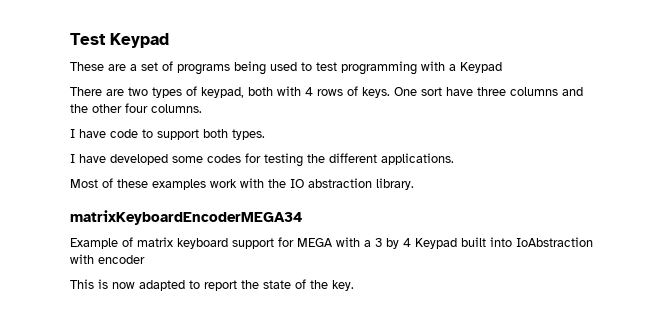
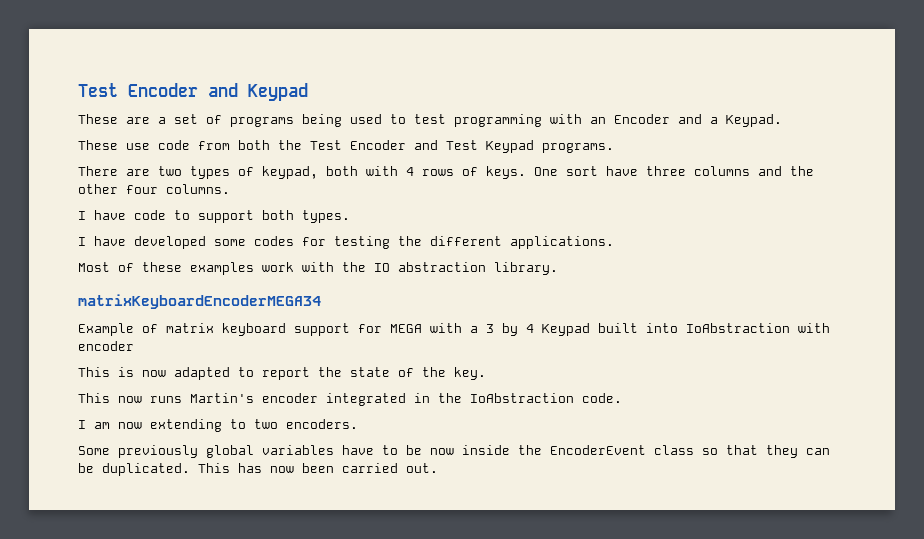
[70,33,106,45] Test -> [78,83,238,97] Test Encoder and
[449,62,502,73] a Keypad -> [590,114,782,127] [78,140,614,153] an Encoder and a Keypad. // These use code from both the Test Encoder and Test Keypad programs.
(354, 285) none -> [78,393,622,406] [78,419,358,432] [78,445,830,458] [78,463,438,476] // This now runs Martin's encoder integrated in the IoAbstraction code. // I am now extending to two encoders. // Some previously global variables have to be now inside the EncoderEvent class so that they can be duplicated. This has now been carried out.

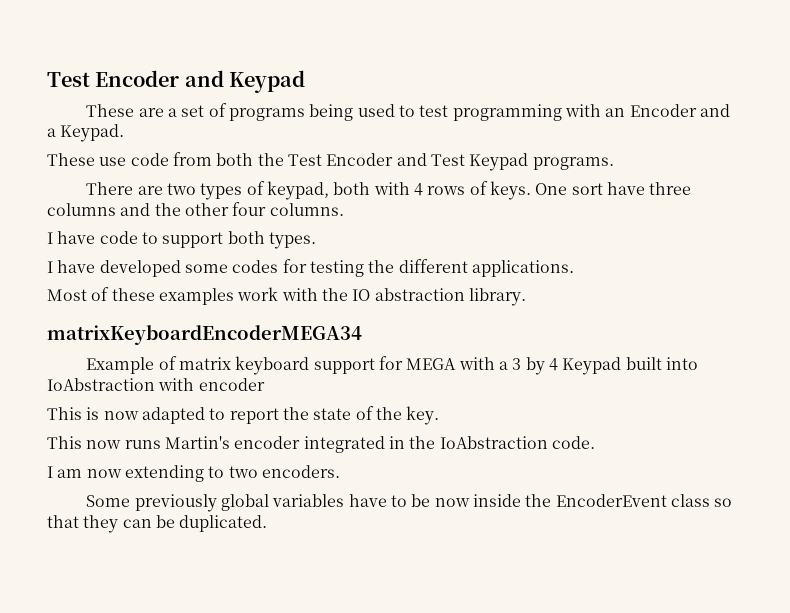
[198,463,438,473] This has now been carried out. -> (268, 523) none

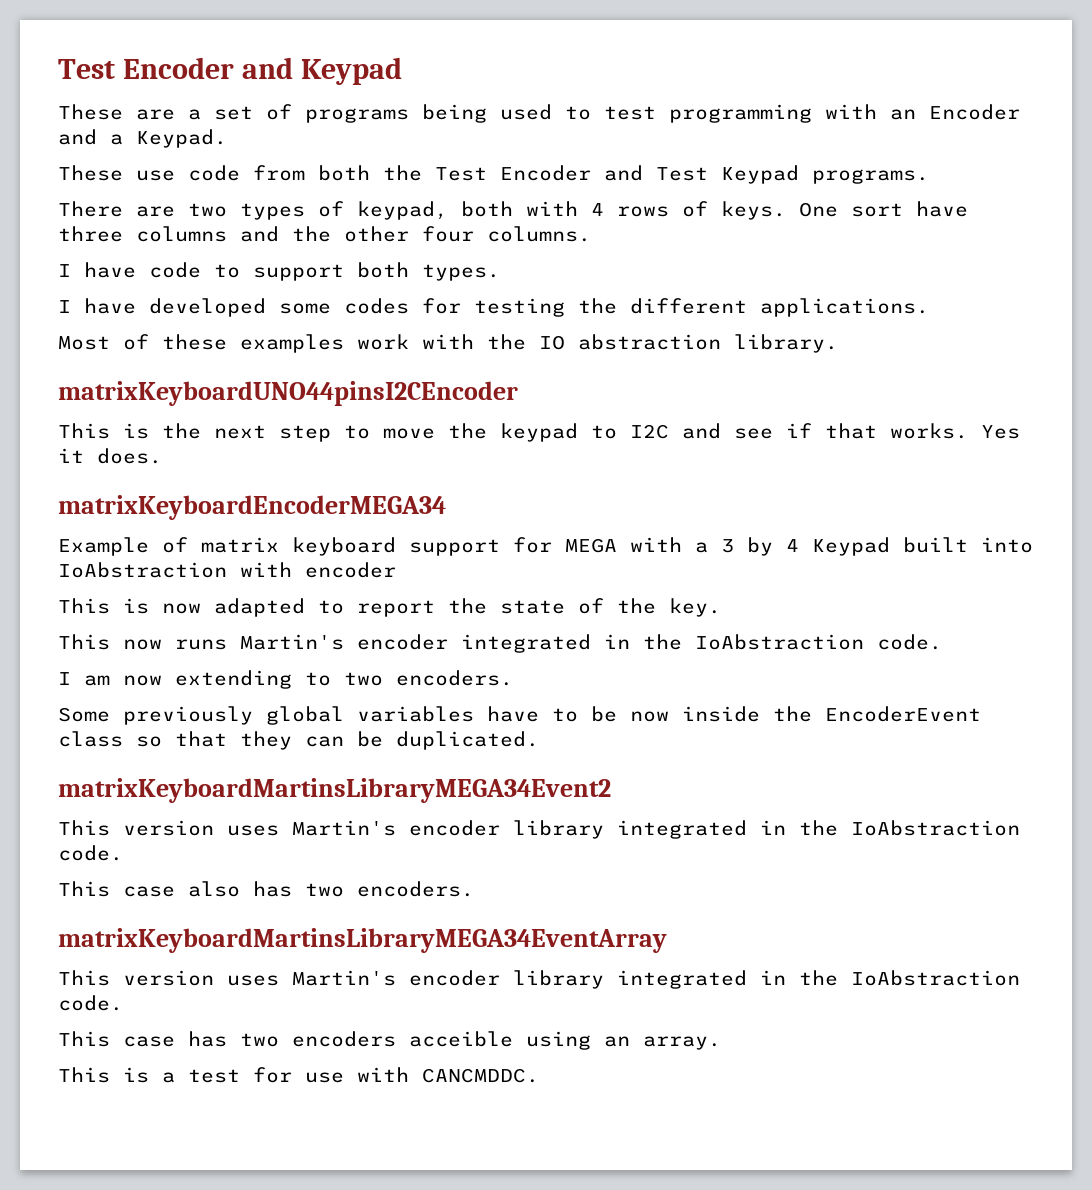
(526, 297) none -> [58,381,518,406] [58,423,1020,442] [58,448,162,464] // matrixKeyboardUNO44pinsI2CEncoder // This is the next step to move the keypad to I2C and see if that works. Yes it does.
(268, 523) none -> [58,778,611,803] [58,820,1020,839] [58,845,123,861] [58,881,474,897] [58,928,667,953] [58,970,1020,989] [58,995,123,1011] [58,1031,721,1050] [58,1067,539,1083] // matrixKeyboardMartinsLibraryMEGA34Event2 // This version uses Martin's encoder library integrated in the IoAbstraction code. // This case also has two encoders. // matrixKeyboardMartinsLibraryMEGA34EventArray // This version uses Martin's encoder library integrated in the IoAbstraction code. // This case has two encoders acceible using an array. // This is a test for use with CANCMDDC.

